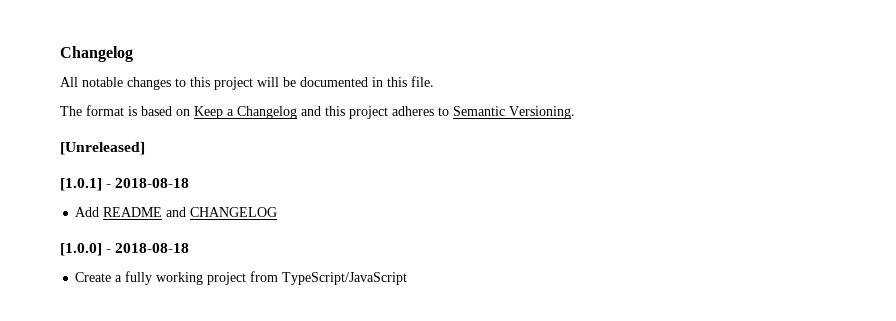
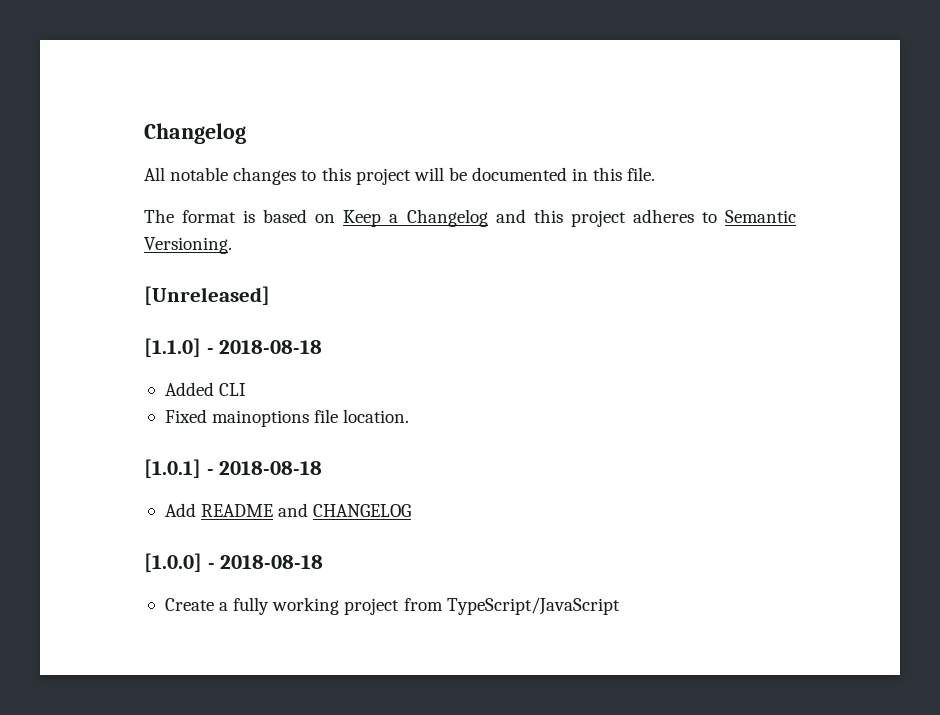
(145, 148) none -> [144,338,323,357] [164,382,247,396] [164,409,410,427] // [1.1.0] - 2018-08-18 // Added CLI // Fixed mainoptions file location.

